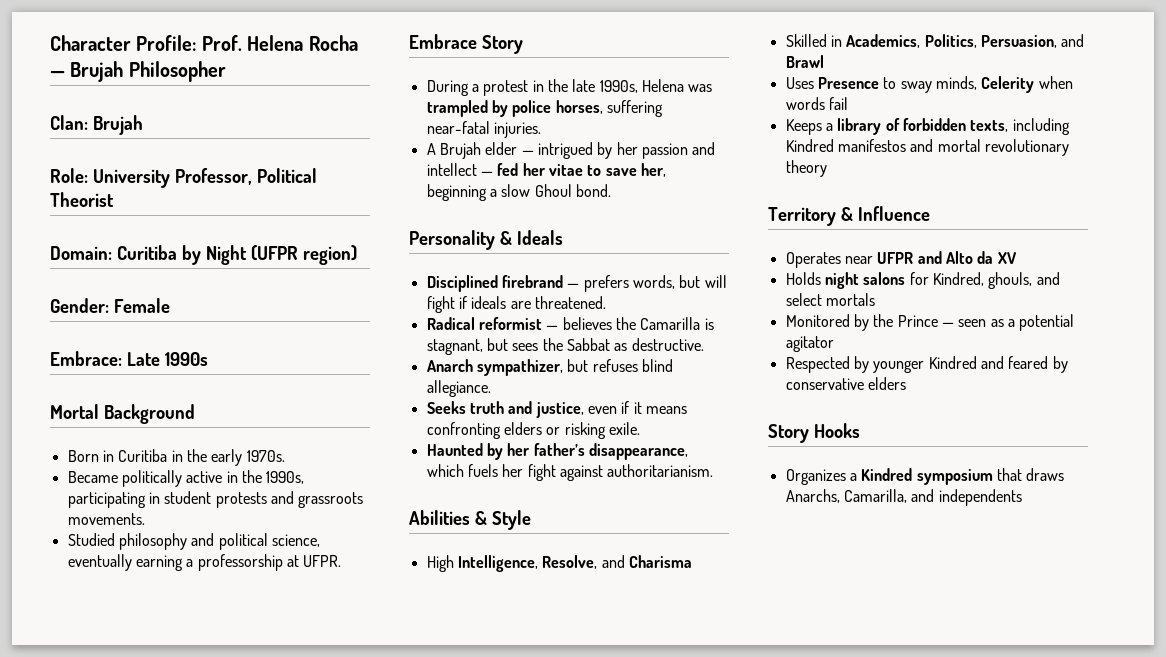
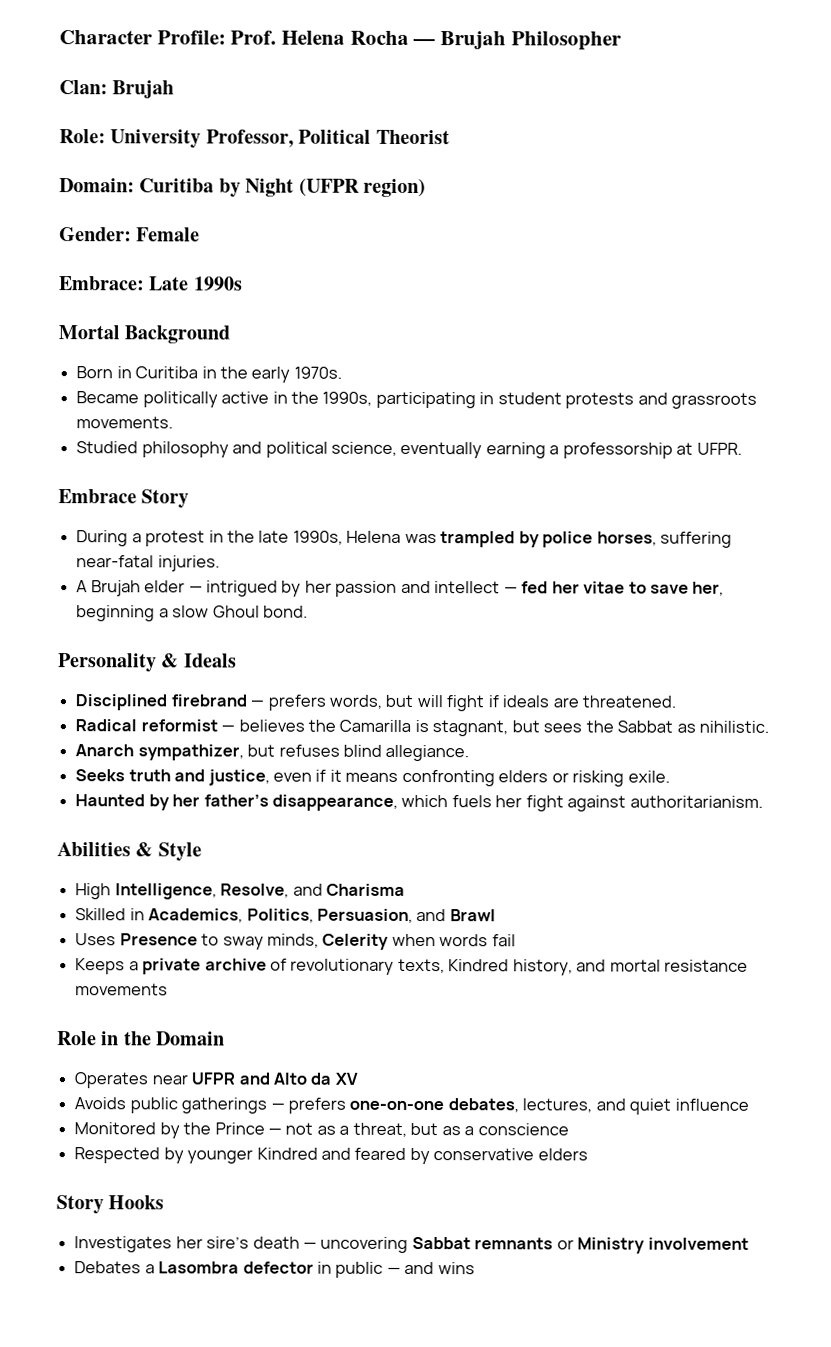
[631,338,704,351] destructive. -> [699,720,770,733] nihilistic.
[837,118,1070,135] [785,139,1069,156] [785,160,827,177] [768,206,930,226] library of forbidden texts, including Kindred manifestos and mortal revolutionary theory // Territory & Influence -> [142,958,749,976] [75,983,169,996] [57,1031,226,1046] private archive of revolutionary texts, Kindred history, and mortal resistance movements // Role in the Domain
[785,272,1060,289] [785,293,875,306] Holds night salons for Kindred, ghouls, and select mortals -> [74,1097,749,1115] Avoids public gatherings — prefers one-on-one debates, lectures, and quiet influence
[958,314,1075,331] [785,336,834,352] seen as a potential agitator -> [285,1122,569,1137] not as a threat, but as a conscience
[785,468,1065,485] [785,489,1022,506] Organizes a Kindred symposium that draws Anarchs, Camarilla, and independents -> [74,1236,749,1254] [74,1261,475,1278] Investigates her sire’s death — uncovering Sabbat remnants or Ministry involvement // Debates a Lasombra defector in public — and wins

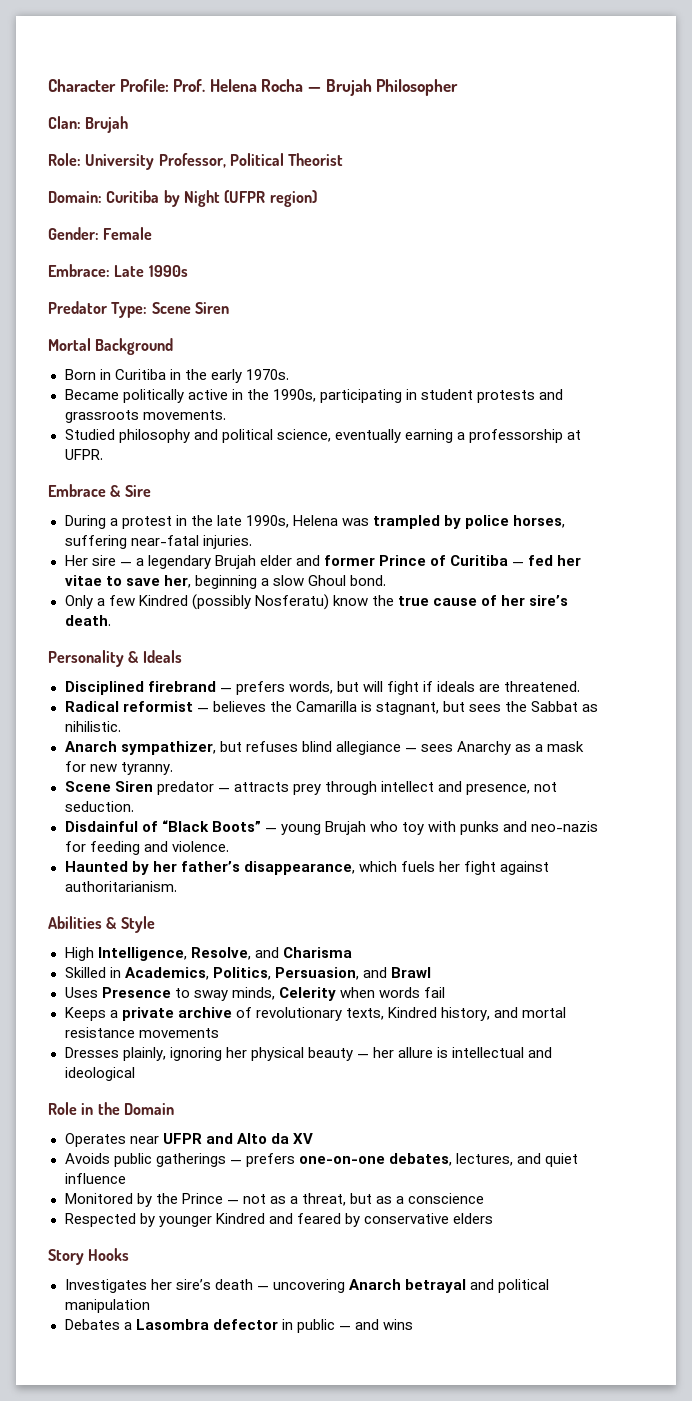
(243, 283) none -> [48,301,229,318] // Predator Type: Scene Siren
[141,489,190,509] Story -> [110,485,151,497] & Sire
[76,580,501,597] A Brujah elder — intrigued by her passion and intellect -> [64,555,509,569] Her sire — a legendary Brujah elder and former Prince of Curitiba
(308, 611) none -> [64,594,569,610] [64,615,111,626] // Only a few Kindred (possibly Nosferatu) know the true cause of her sire’s death.
[385,744,470,762] [75,769,670,787] allegiance. // Seeks truth and justice, even if it means confronting elders or risking exile. -> [335,741,585,755] [64,761,173,775] [64,781,557,795] [64,801,134,812] [64,820,599,835] [64,841,229,855] allegiance — sees Anarchy as a mask for new tyranny. // Scene Siren predator — attracts prey through intellect and presence, not seduction. // Disdainful of “Black Boots” — young Brujah who toy with punks and neo-nazis for feeding and violence.
(169, 989) none -> [64,1047,553,1061] [64,1067,135,1081] // Dresses plainly, ignoring her physical beauty — her allure is intellectual and ideological
[411,1236,749,1254] Sabbat remnants or Ministry involvement -> [348,1279,549,1293] [64,1299,150,1313] Anarch betrayal and political manipulation

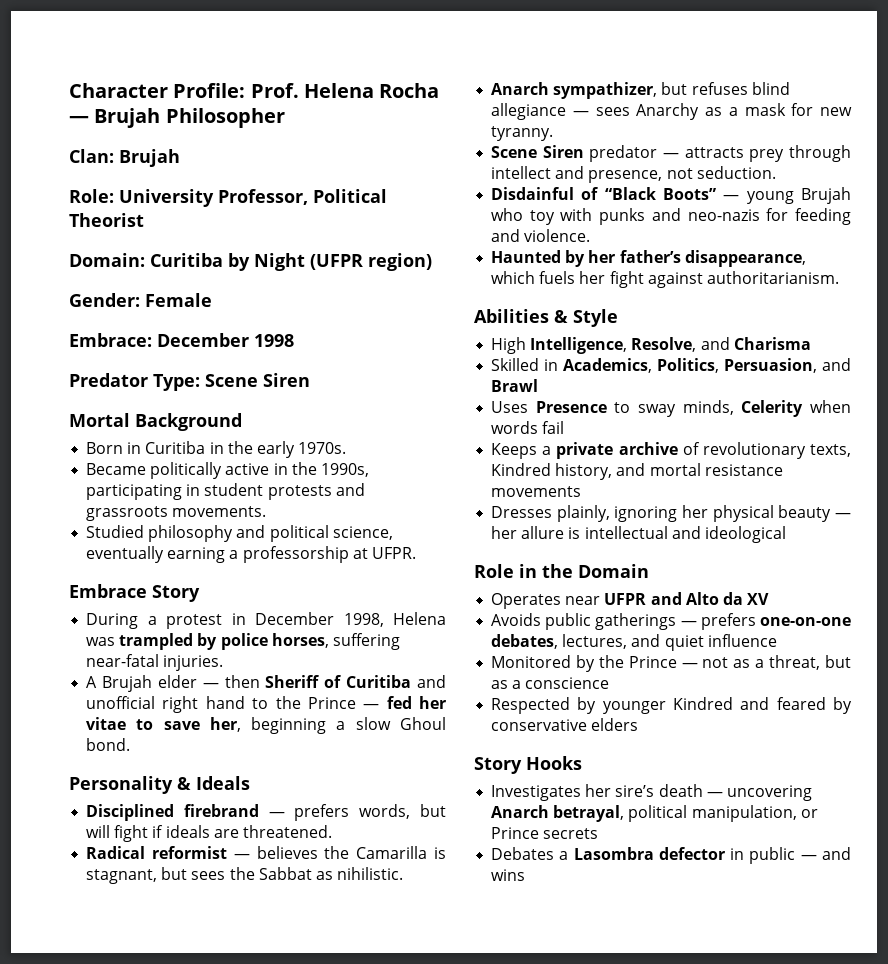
[114,265,188,277] Late 1990s -> [157,333,294,347] December 1998
[110,485,151,497] & Sire -> [152,585,200,602] Story
[190,515,289,528] the late 1990s, -> [255,612,384,627] December 1998,
[64,555,509,569] Her sire — a legendary Brujah elder and former Prince of Curitiba -> [86,675,446,692] [86,696,356,713] A Brujah elder — then Sheriff of Curitiba and unofficial right hand to the Prince
[64,594,569,610] [64,615,111,626] // Only a few Kindred (possibly Nosferatu) know the true cause of her sire’s death. -> (131, 744) none
[404,1279,549,1293] [64,1299,150,1313] betrayal and political manipulation -> [553,805,818,822] [491,827,599,839] betrayal, political manipulation, or Prince secrets

